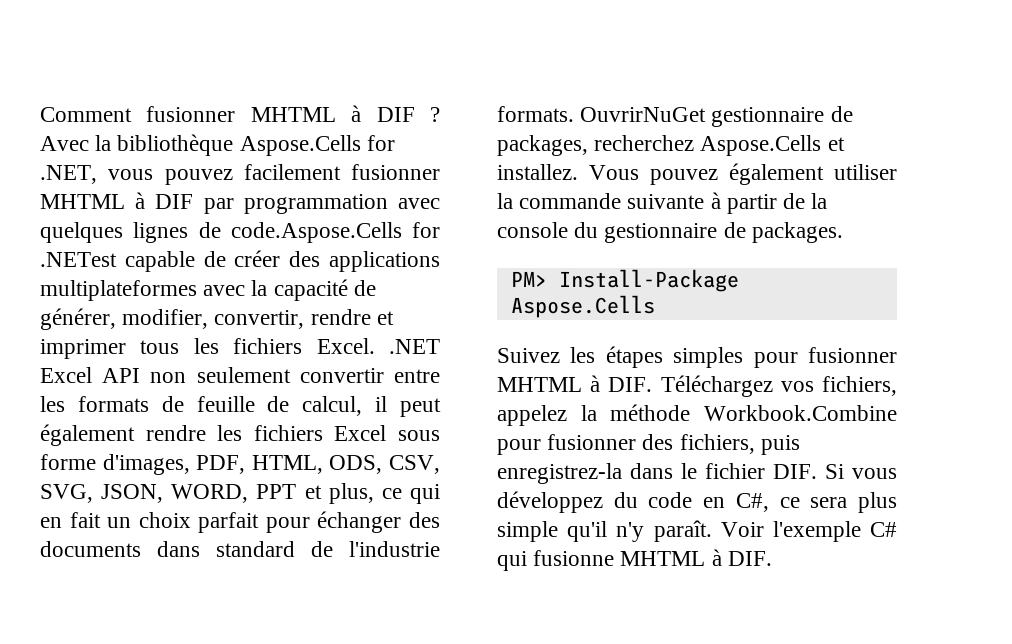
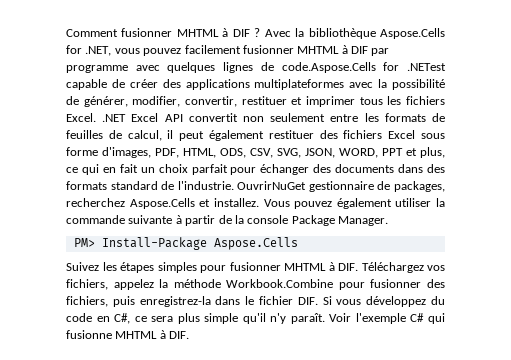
[243,194,388,214] programmation -> [66,65,128,73] programme
[273,279,348,301] capacité -> [392,79,445,90] possibilité
[310,309,371,325] rendre -> [241,96,287,105] restituer
(141, 375) none -> [188,113,238,122] convertit
[299,368,384,383] convertir -> (326, 117) none
[196,396,255,412] feuille -> [66,130,103,139] feuilles
[145,425,243,441] rendre les -> [268,130,338,139] restituer des
[216,541,440,557] [497,106,574,122] standard de l'industrie formats. -> [427,164,446,173] [66,181,234,190] des formats standard de l'industrie.
[574,222,843,243] du gestionnaire de packages. -> [291,215,388,226] Package Manager.

